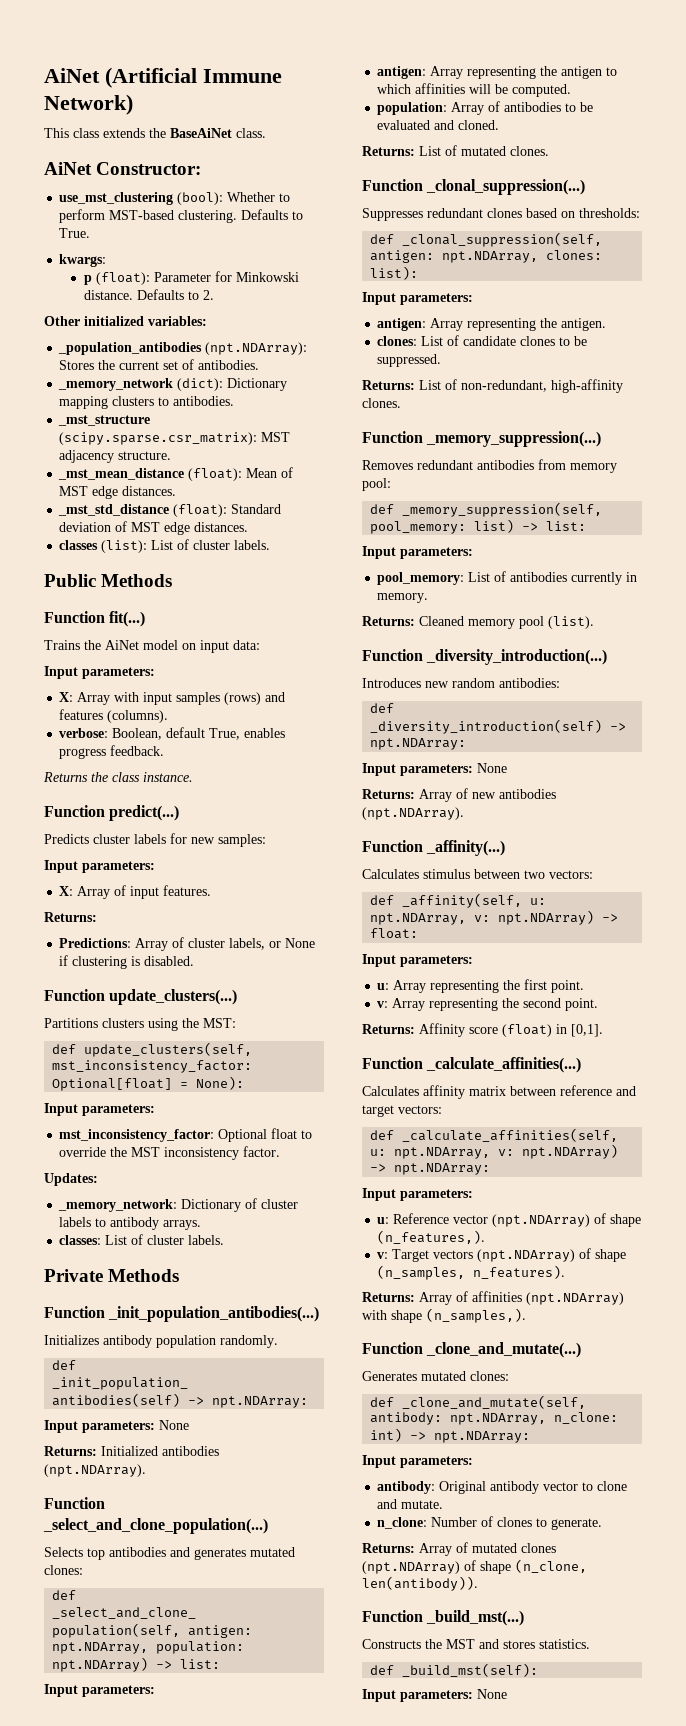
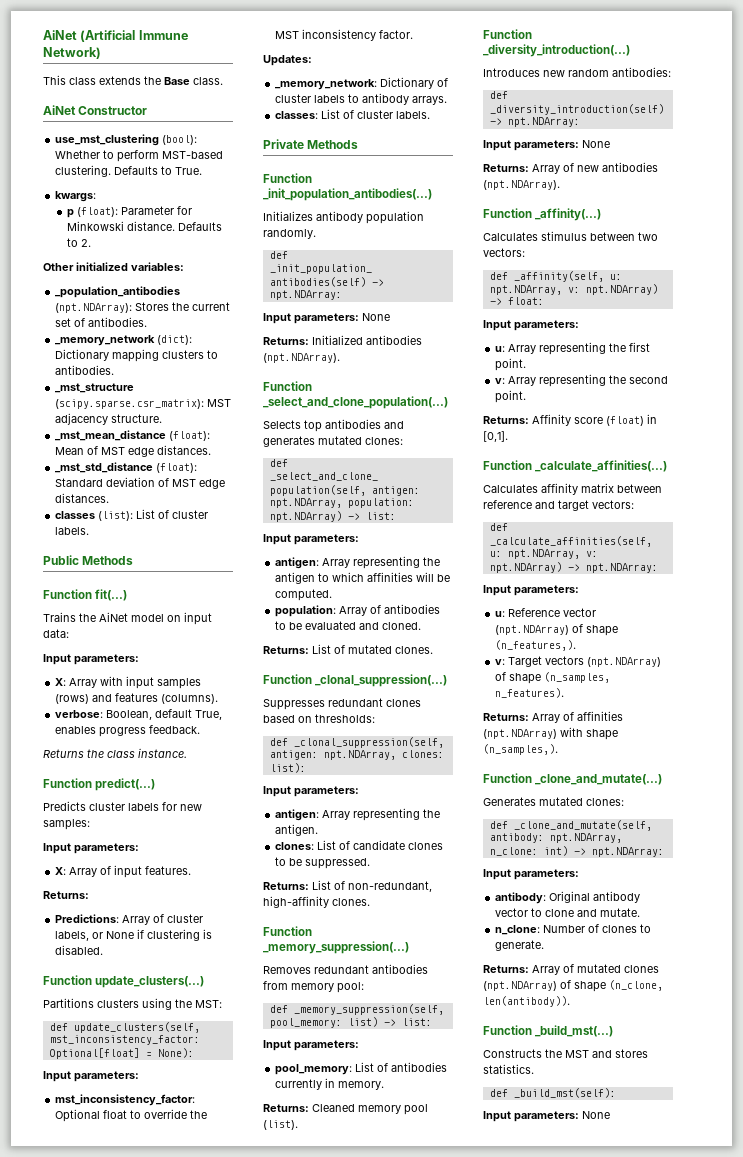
[170,128,232,138] BaseAiNet -> [164,77,190,85] Base
[96,162,202,175] Constructor: -> [78,106,148,115] Constructor

